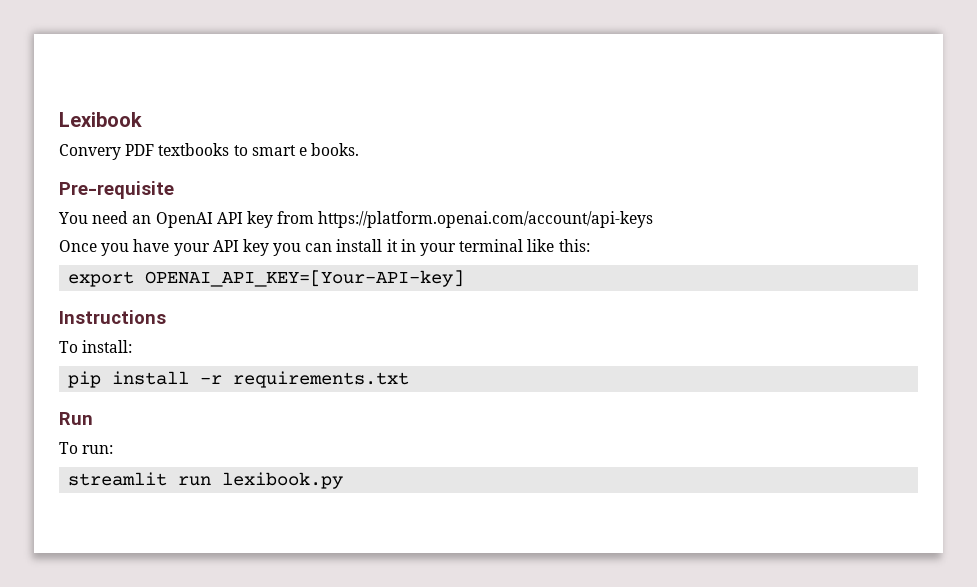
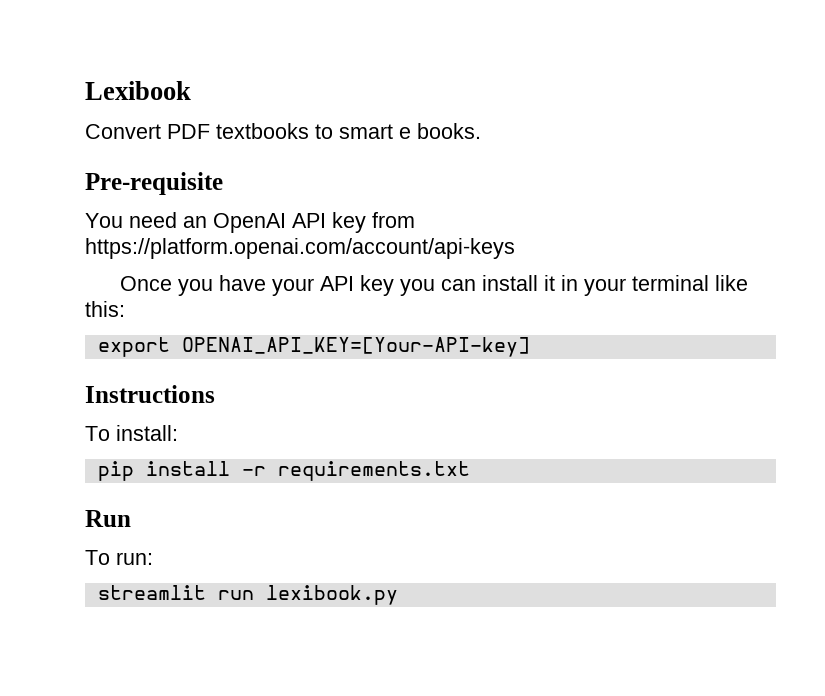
[59,144,121,160] Convery -> [85,124,161,139] Convert

